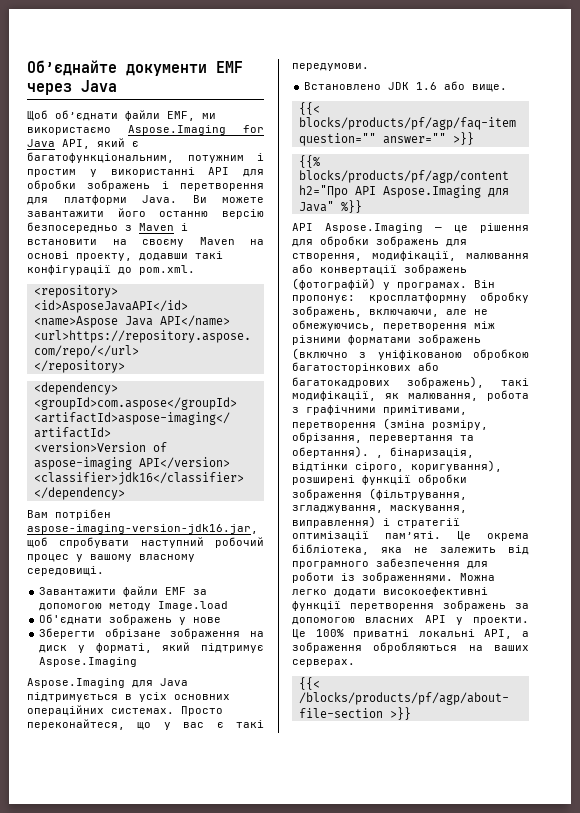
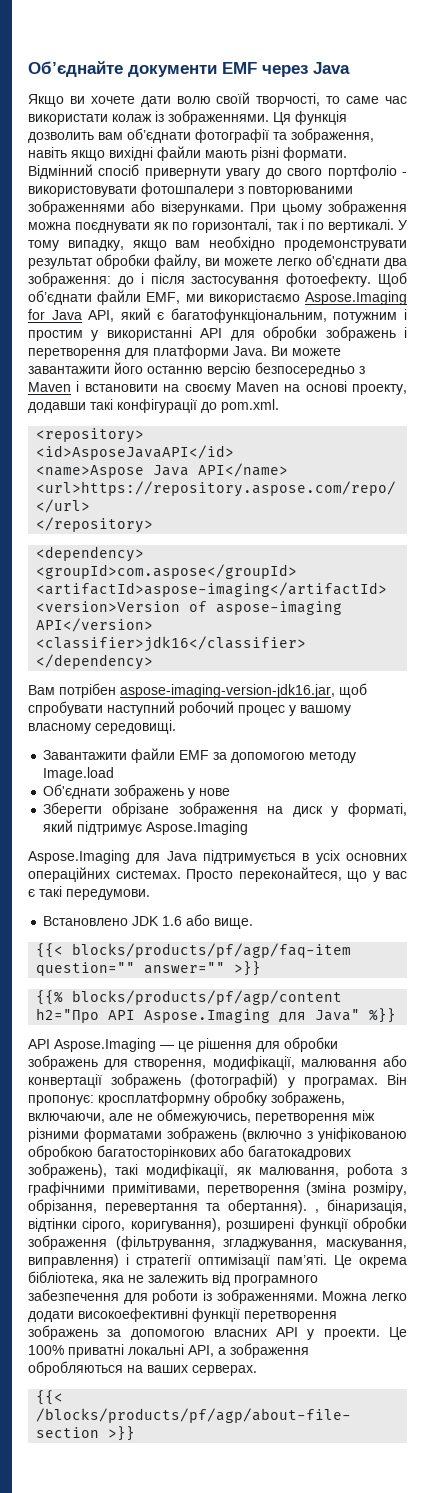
(117, 86) none -> [28,92,408,107] [28,110,347,125] [28,128,374,143] [28,146,347,161] [28,164,407,179] [28,183,353,197] [28,200,407,215] [28,219,407,233] [28,236,407,251] [28,254,407,269] [28,272,372,287] Якщо ви хочете дати волю своїй творчості, то саме час використати колаж із зображеннями. Ця функція дозволить вам об’єднати фотографії та зображення, навіть якщо вихідні файли мають різні формати. Відмінний спосіб привернути увагу до свого портфоліо - використовувати фотошпалери з повторюваними зображеннями або візерунками. При цьому зображення можна поєднувати як по горизонталі, так і по вертикалі. У тому випадку, якщо вам необхідно продемонструвати результат обробки файлу, ви можете легко об'єднати два зображення: до і після застосування фотоефекту.

